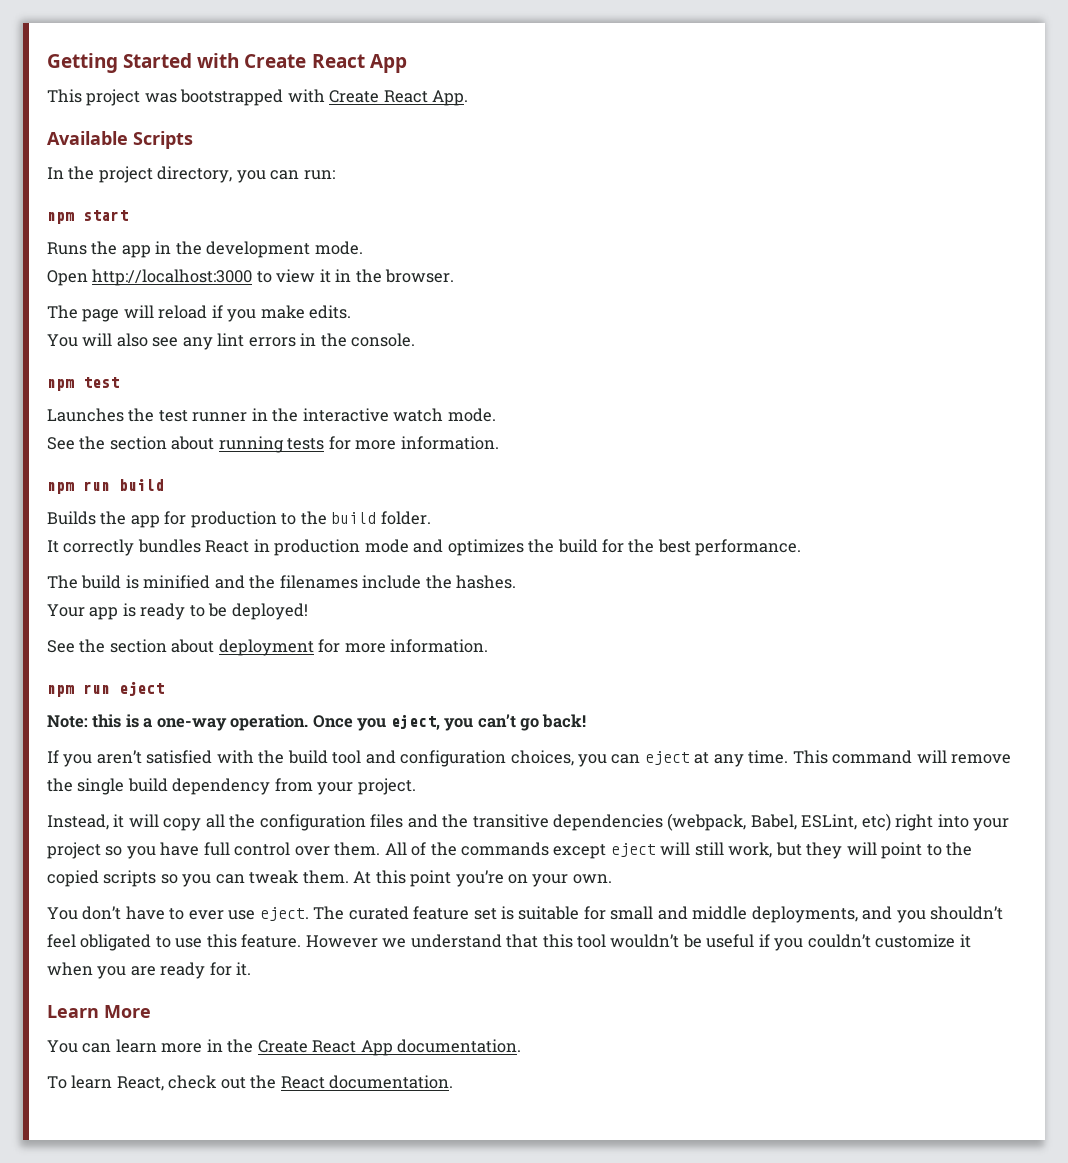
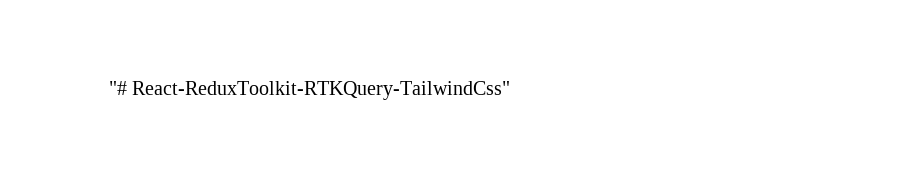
[47,53,407,73] [47,89,469,106] [47,131,193,149] [47,166,335,183] [47,210,128,224] [47,241,363,258] [47,269,455,286] [47,305,352,322] [47,333,416,350] [47,377,119,391] [47,408,496,422] [47,436,499,453] [47,479,164,494] [47,511,431,528] [47,539,802,556] [47,575,517,589] [47,603,308,620] [47,639,489,656] [47,681,164,697] [47,714,587,731] [47,750,1012,767] [47,778,416,795] [47,813,1010,831] [47,842,973,859] [47,870,612,887] [47,906,1004,923] [47,934,971,951] [47,962,252,979] [47,1005,151,1018] [47,1039,522,1056] [47,1075,454,1091] Getting Started with Create React App // This project was bootstrapped with Create React App. // Available Scripts // In the project directory, you can run: // npm start // Runs the app in the development mode. // Open http://localhost:3000 to view it in the browser. // The page will reload if you make edits. // You will also see any lint errors in the console. // npm test // Launches the test runner in the interactive watch mode. // See the section about running tests for more information. // npm run build // Builds the app for production to the build folder. // It correctly bundles React in production mode and optimizes the build for the best performance. // The build is minified and the filenames include the hashes. // Your app is ready to be deployed! // See the section about deployment for more information. // npm run eject // Note: this is a one-way operation. Once you eject, you can’t go back! // If you aren’t satisfied with the build tool and configuration choices, you can eject at any time. This command will remove the single build dependency from your project. // Instead, it will copy all the configuration files and the transitive dependencies (webpack, Babel, ESLint, etc) right into your project so you have full control over them. All of the commands except eject will still work, but they will point to the copied scripts so you can tweak them. At this point you’re on your own. // You don’t have to ever use eject. The curated feature set is suitable for small and middle deployments, and you shouldn’t feel obligated to use this feature. However we understand that this tool wouldn’t be useful if you couldn’t customize it when you are ready for it. // Learn More // You can learn more in the Create React App documentation. // To learn React, check out the React documentation. -> [109,81,511,100] "# React-ReduxToolkit-RTKQuery-TailwindCss"

